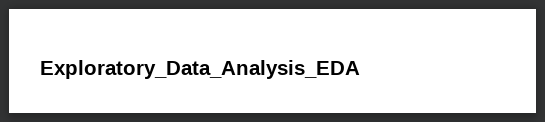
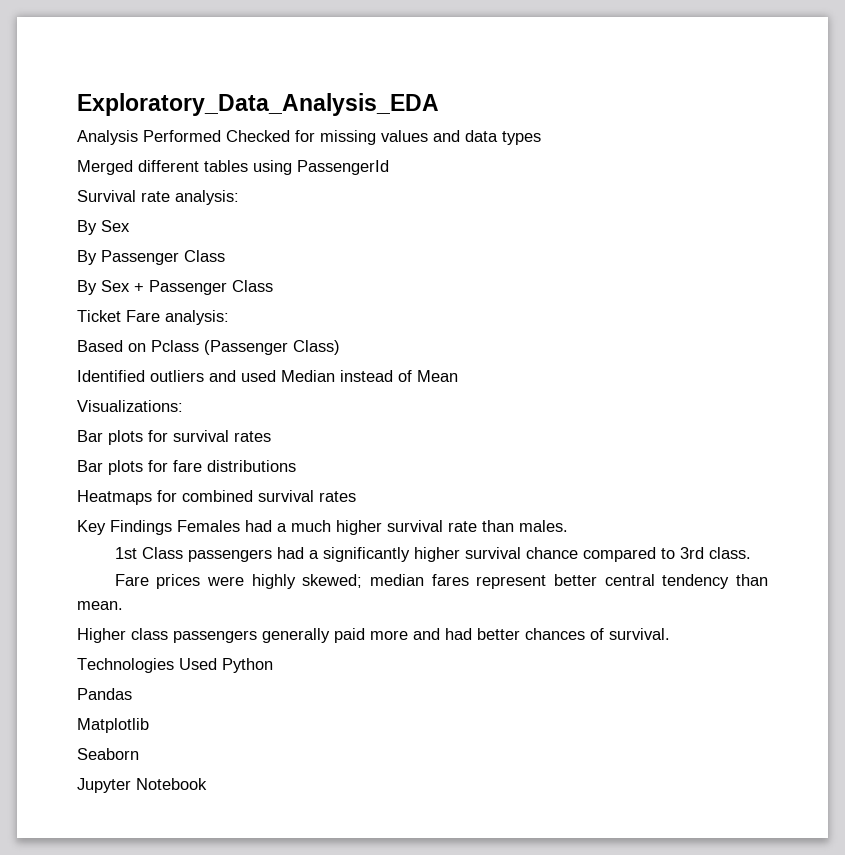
(360, 69) none -> [77,130,541,145] [77,160,389,175] [77,190,239,205] [77,220,130,235] [77,250,225,265] [77,280,273,295] [77,310,229,325] [77,340,340,355] [77,370,458,382] [77,400,183,412] [77,430,271,445] [77,460,296,475] [77,490,356,505] [77,520,568,535] [114,547,751,562] [114,574,768,589] [77,601,123,610] [77,628,670,643] [77,658,273,673] [77,688,132,700] [77,718,149,733] [77,748,139,760] [77,778,207,793] // Analysis Performed Checked for missing values and data types // Merged different tables using PassengerId // Survival rate analysis: // By Sex // By Passenger Class // By Sex + Passenger Class // Ticket Fare analysis: // Based on Pclass (Passenger Class) // Identified outliers and used Median instead of Mean // Visualizations: // Bar plots for survival rates // Bar plots for fare distributions // Heatmaps for combined survival rates // Key Findings Females had a much higher survival rate than males. // 1st Class passengers had a significantly higher survival chance compared to 3rd class. // Fare prices were highly skewed; median fares represent better central tendency than mean. // Higher class passengers generally paid more and had better chances of survival. // Technologies Used Python // Pandas // Matplotlib // Seaborn // Jupyter Notebook

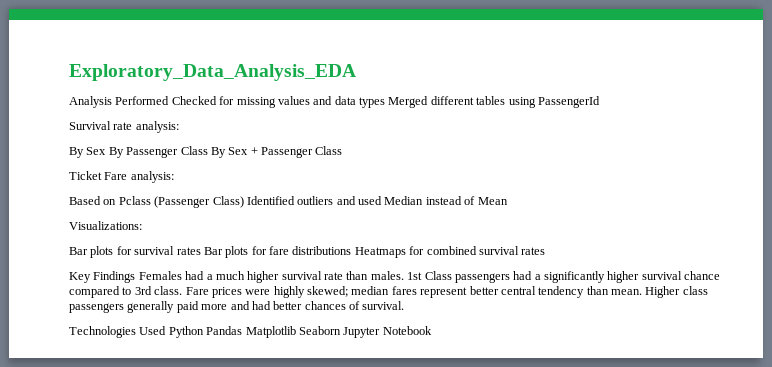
(541, 138) // -> (385, 102) none
(130, 226) // -> (107, 151) none
(225, 256) // -> (208, 150) none
(340, 347) // -> (244, 202) none
(271, 436) // -> (201, 251) none
(296, 466) // -> (352, 250) none
(568, 526) // -> (404, 275) none
(751, 553) // -> (183, 290) none
(123, 605) // -> (642, 292) none
(273, 665) // -> (204, 332) none
(132, 694) // -> (243, 330) none
(149, 725) // -> (296, 332) none
(139, 754) // -> (341, 330) none

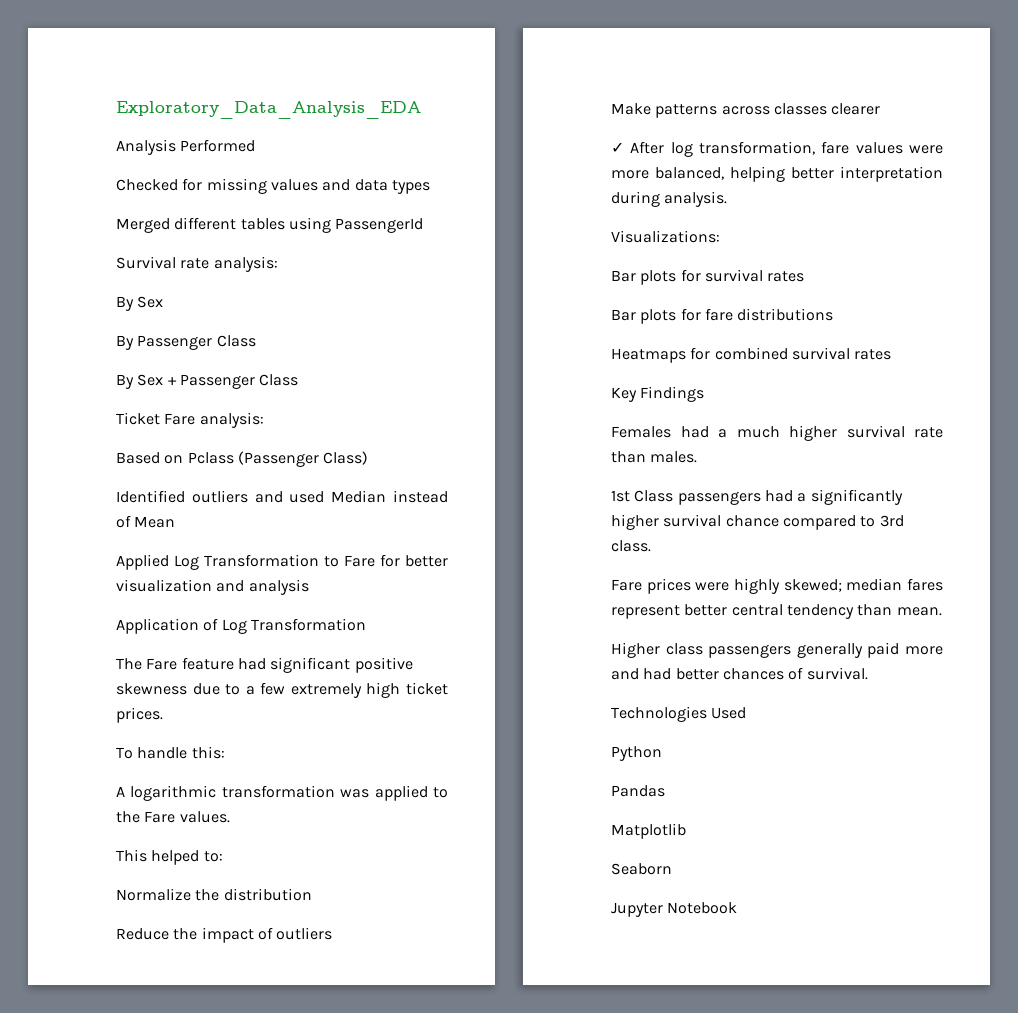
(170, 100) none -> (256, 145) //
(385, 102) none -> (430, 187) //
(107, 151) none -> (164, 302) //
(208, 150) none -> (256, 341) //
(244, 202) none -> (369, 458) //
(508, 201) none -> [116,554,448,570] [116,579,309,595] [116,618,366,634] [116,657,413,673] [116,682,448,698] [116,707,163,723] [116,746,225,759] [116,785,449,801] [116,811,230,823] [116,849,223,865] [116,888,312,901] [116,927,333,943] [611,103,881,118] [611,141,943,157] [611,166,943,182] [611,191,728,207] // Applied Log Transformation to Fare for better visualization and analysis // Application of Log Transformation // The Fare feature had significant positive skewness due to a few extremely high ticket prices. // To handle this: // A logarithmic transformation was applied to the Fare values. // This helped to: // Normalize the distribution // Reduce the impact of outliers // Make patterns across classes clearer // ✓ After log transformation, fare values were more balanced, helping better interpretation during analysis.
(201, 251) none -> (805, 276) //
(352, 250) none -> (834, 314) //
(136, 277) none -> (705, 394) //
(404, 275) none -> (698, 457) //
(183, 290) none -> (651, 546) //
(642, 292) none -> (942, 611) //
(167, 330) none -> (747, 713) //
(204, 332) none -> (662, 753) //
(243, 330) none -> (665, 791) //
(296, 332) none -> (686, 831) //
(341, 330) none -> (672, 869) //

